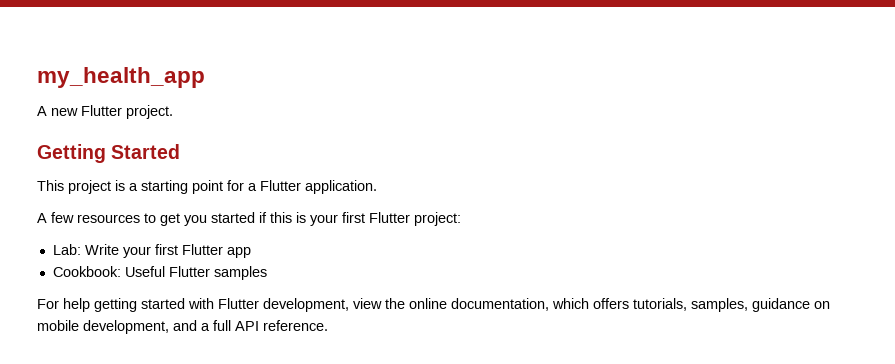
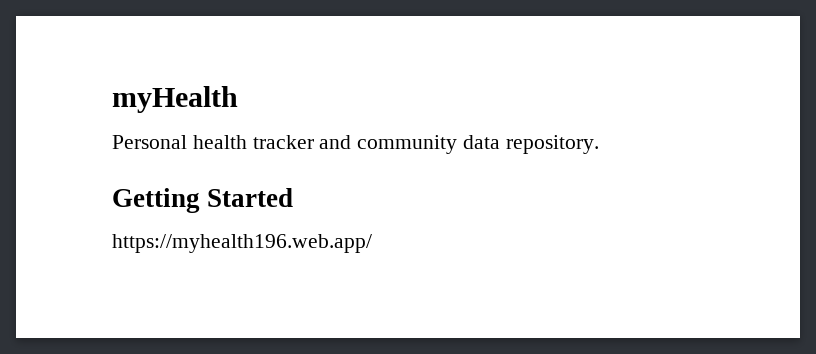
[37,67,205,88] [37,105,173,119] [37,144,181,163] [37,180,377,194] [37,212,461,226] [52,244,251,258] [52,266,267,280] [37,298,830,312] [37,320,328,334] my_health_app // A new Flutter project. // Getting Started // This project is a starting point for a Flutter application. // A few resources to get you started if this is your first Flutter project: // Lab: Write your first Flutter app // Cookbook: Useful Flutter samples // For help getting started with Flutter development, view the online documentation, which offers tutorials, samples, guidance on mobile development, and a full API reference. -> [112,86,238,113] [112,135,599,154] [112,188,294,213] [112,234,372,253] myHealth // Personal health tracker and community data repository. // Getting Started // https://myhealth196.web.app/

